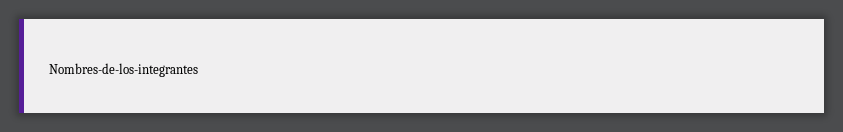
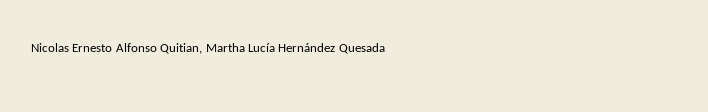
[49,63,198,77] Nombres-de-los-integrantes -> [31,43,385,54] Nicolas Ernesto Alfonso Quitian, Martha Lucía Hernández Quesada

